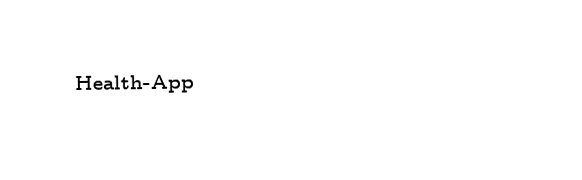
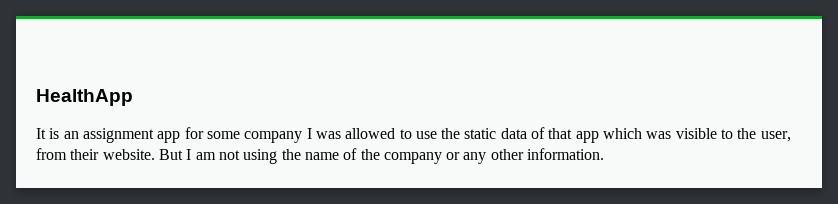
[74,74,195,95] Health-App -> [36,89,133,106] [36,127,791,143] [36,148,605,164] HealthApp // It is an assignment app for some company I was allowed to use the static data of that app which was visible to the user, from their website. But I am not using the name of the company or any other information.

